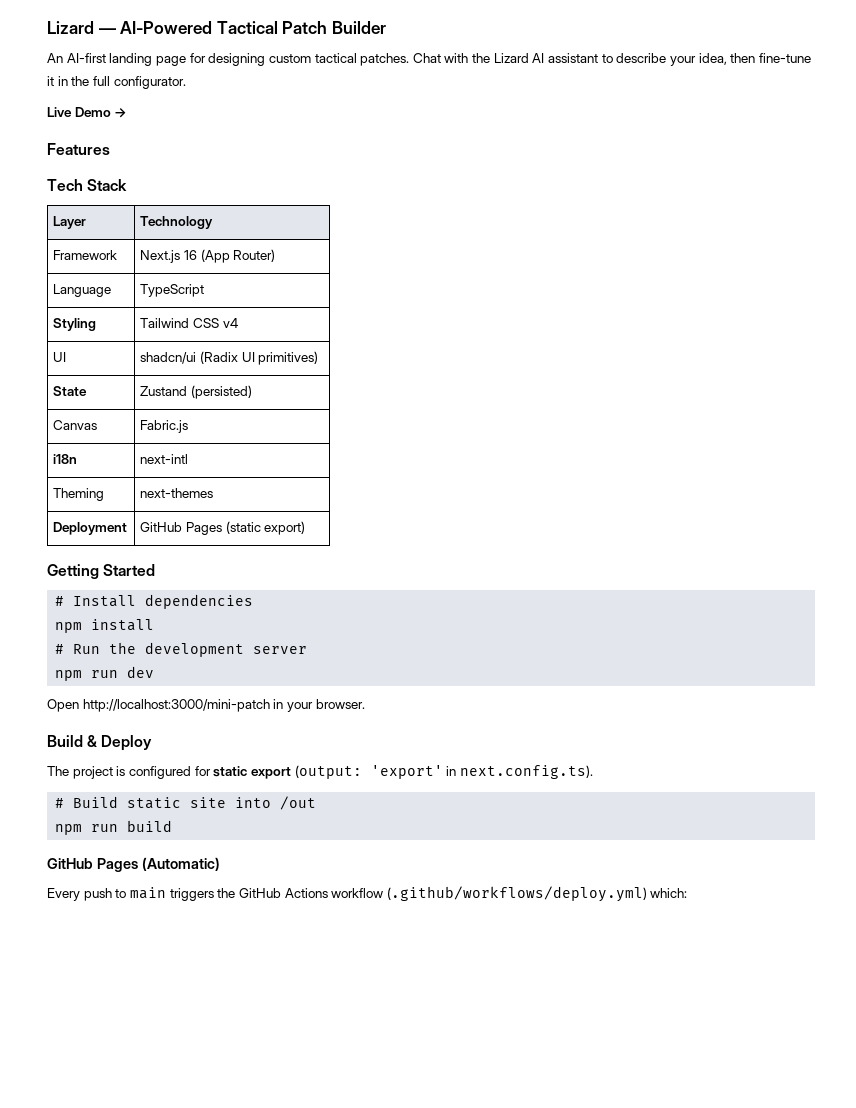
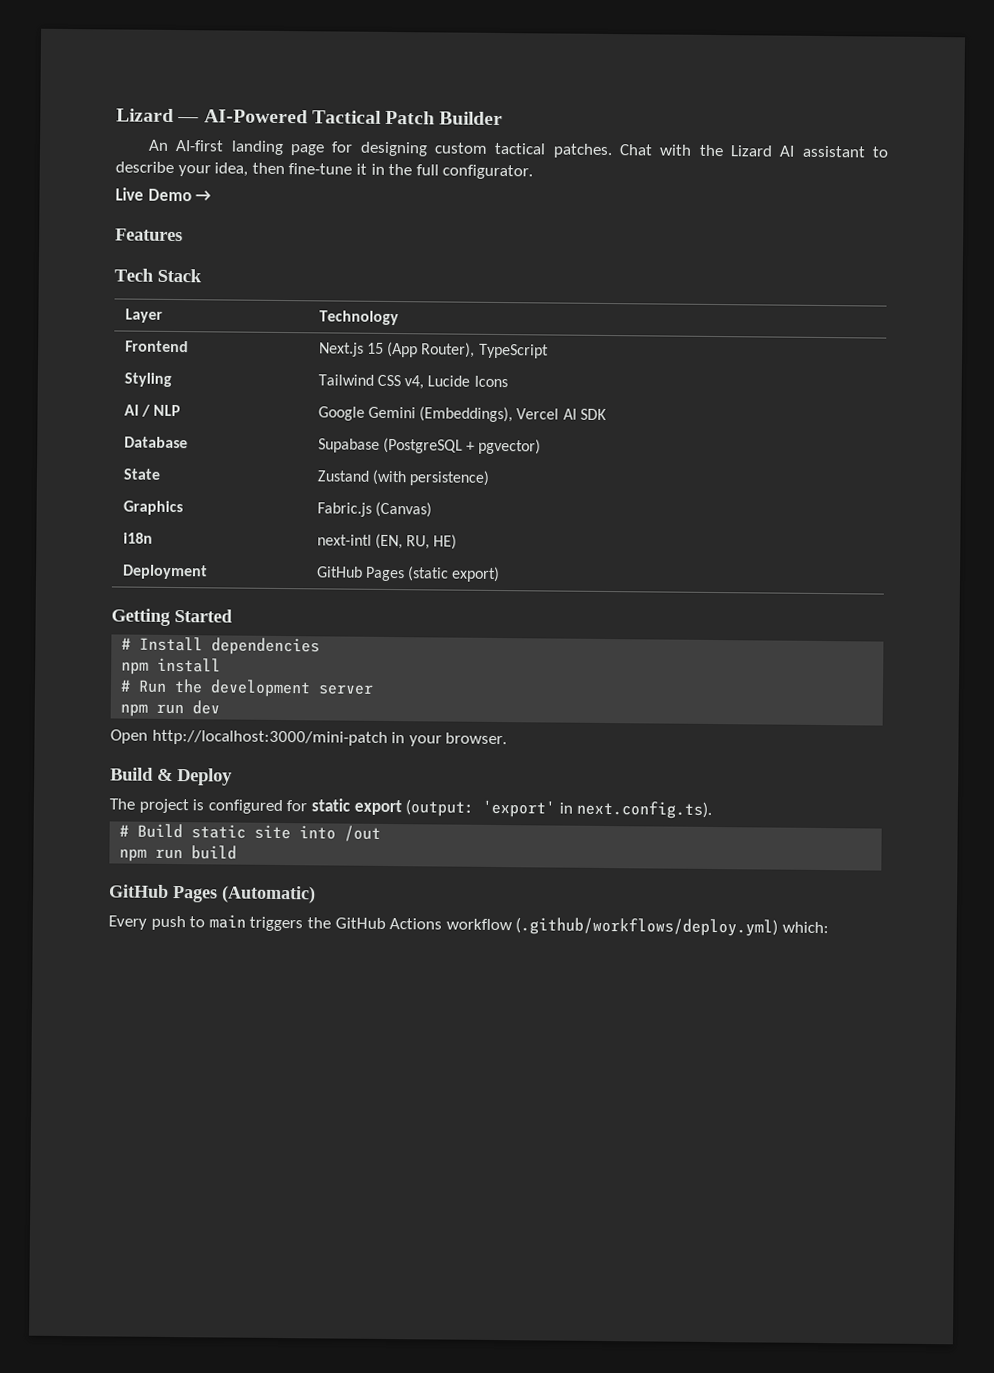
[53,250,118,260] Framework -> [124,340,189,353] Frontend
[183,249,276,263] [53,284,112,297] 16 (App Router) // Language | -> [367,341,476,358] 15 (App Router),
[222,318,238,328] [53,352,67,362] [140,351,319,365] v4 // UI | shadcn/ui (Radix UI primitives) -> [404,375,508,390] [123,404,182,417] [317,406,607,423] [123,436,188,449] [317,437,542,455] v4, Lucide Icons // AI / NLP | Google Gemini (Embeddings), Vercel AI SDK // Database | Supabase (PostgreSQL + pgvector)
[190,385,252,399] [53,420,98,430] (persisted) // Canvas -> [372,469,490,486] [122,500,183,516] (with persistence) // Graphics
(189, 426) none -> [375,501,433,518] (Canvas)
[53,488,105,501] [140,488,214,498] // Theming | next-themes -> [375,533,458,550] (EN, RU, HE)

